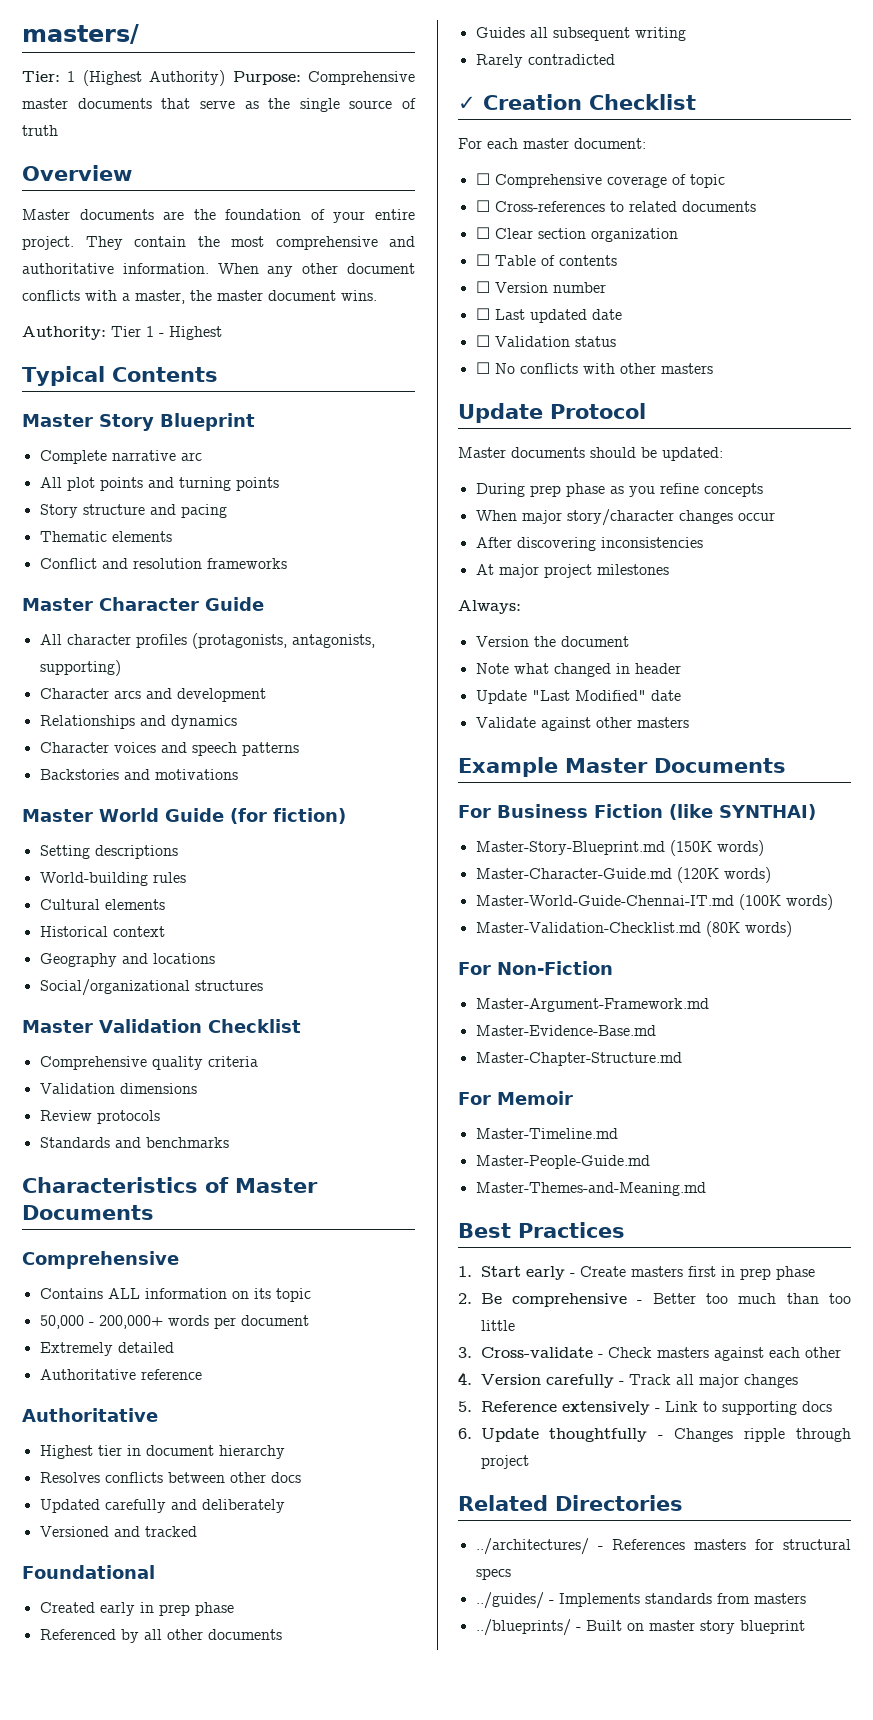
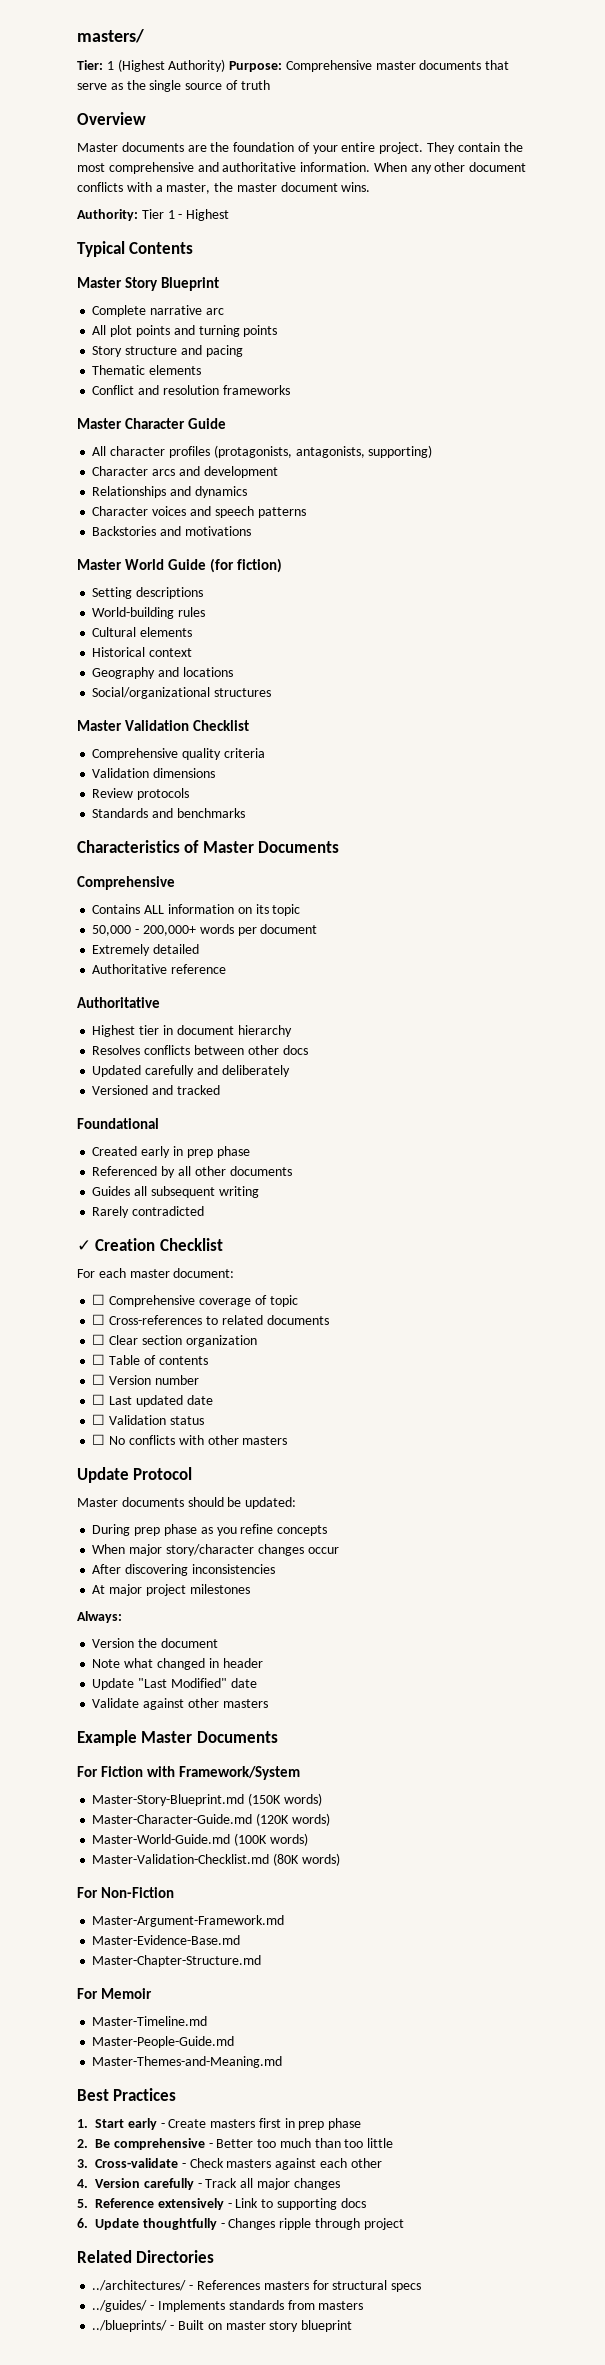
[497,804,816,820] Business Fiction (like SYNTHAI) -> [101,1766,301,1780] Fiction with Framework/System
[475,895,734,906] Master-World-Guide-Chennai-IT.md -> [92,1834,231,1844] Master-World-Guide.md

